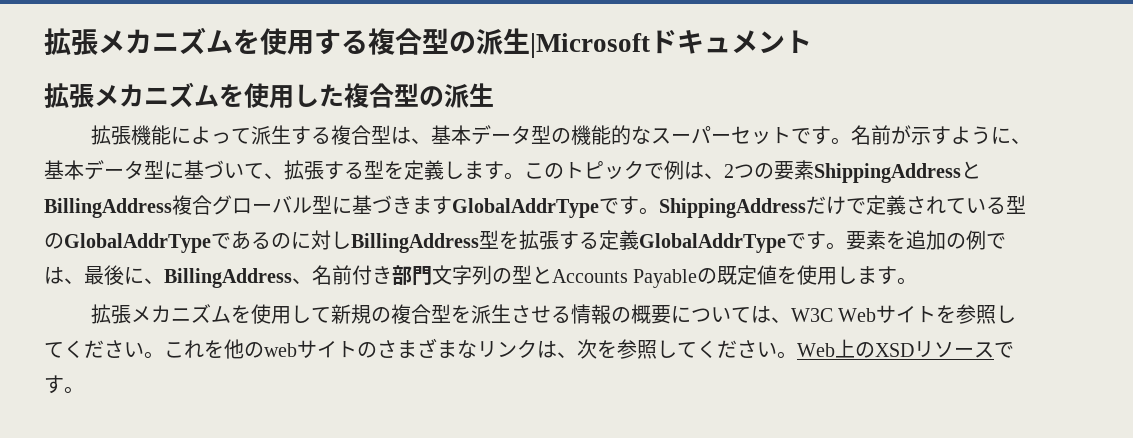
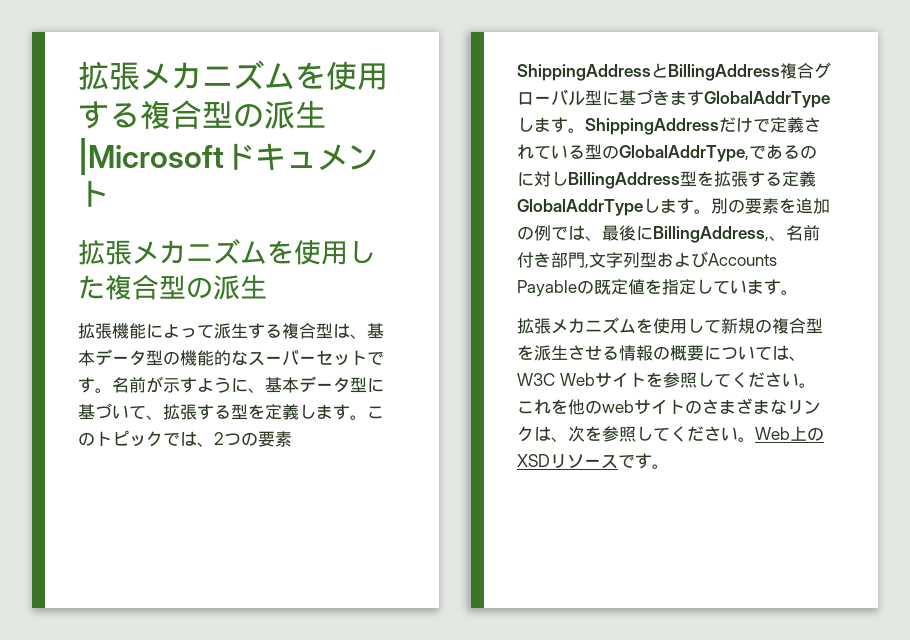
[664,160,684,180] 例 -> (180, 439) none
[599,198,619,214] で -> [517,117,551,132] しま
[64,233,211,253] GlobalAddrType -> [619,145,749,162] GlobalAddrType,
[786,231,846,250] です。 -> [643,198,745,214] します。別の
[144,268,292,288] 、BillingAddress -> [653,226,769,243] BillingAddress,
[432,265,552,285] 文字列の型と -> [585,251,708,269] ,文字列型および
[797,265,858,285] 使用し -> [662,279,747,295] 指定してい

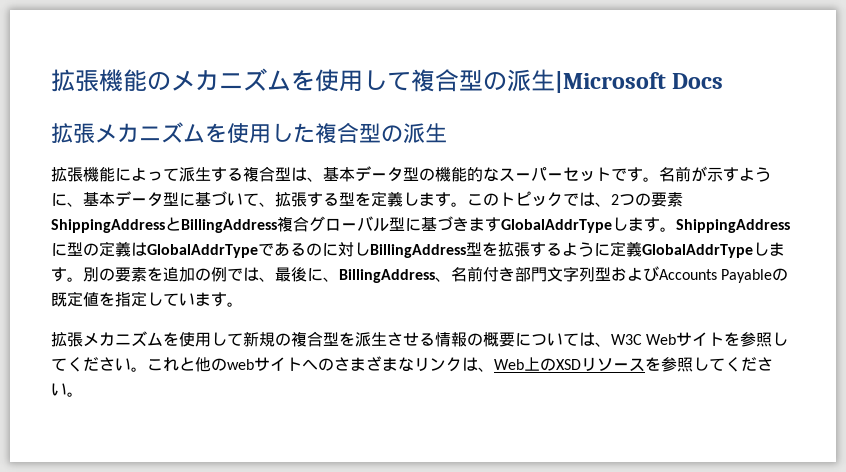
[78,60,388,90] [78,101,140,129] 拡張メカニズムを使用する -> [51,68,411,92] 拡張機能のメカニズムを使用して
[224,143,379,171] [78,180,109,207] ドキュメント -> [672,73,724,89] Docs
[719,117,821,133] [517,144,749,162] だけで定義されている型のGlobalAddrType, -> [51,241,258,258] に型の定義はGlobalAddrType
(782, 179) none -> [562,242,610,257] ように
[653,226,769,243] BillingAddress, -> [323,269,435,283] 、BillingAddress
[585,264,589,269] , -> (547, 274) none
[551,399,568,414] を -> [179,357,195,371] と
(685, 406) none -> [302,359,318,370] へ
[568,426,824,442] [517,453,669,469] 次を参照してください。Web上のXSDリソースです。 -> [494,357,773,372] [51,383,83,397] Web上のXSDリソースを参照してください。

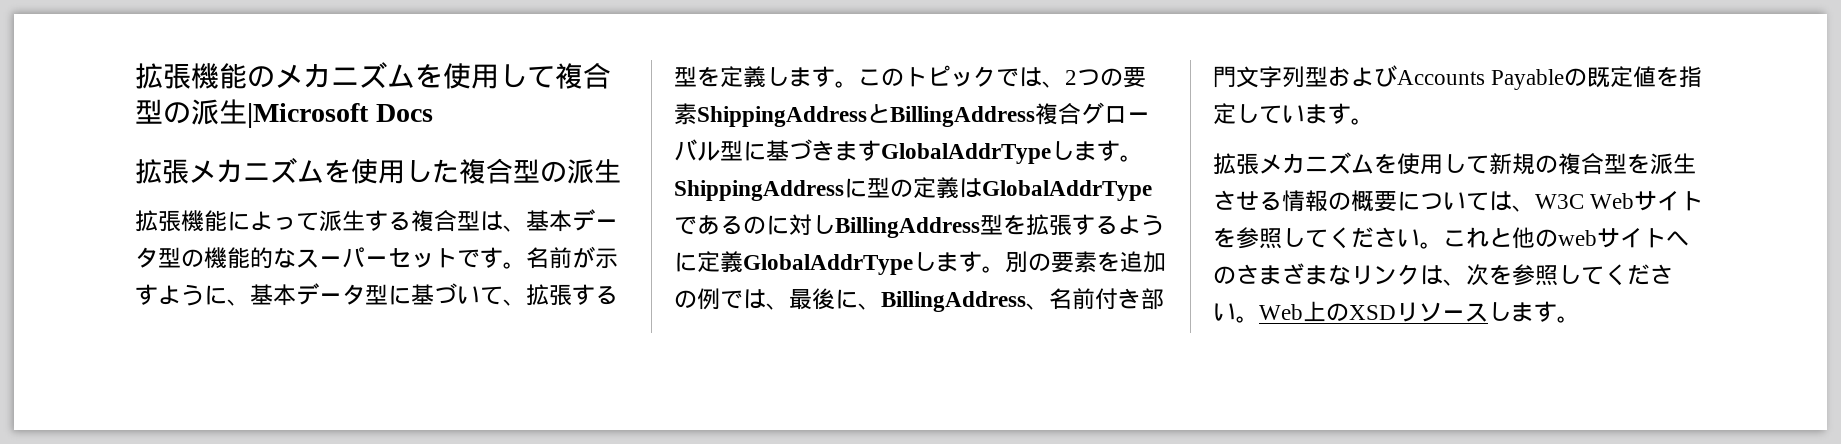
[494,357,773,372] [51,383,83,397] Web上のXSDリソースを参照してください。 -> [1466,264,1673,286] [1213,301,1580,323] 次を参照してください。Web上のXSDリソースします。

